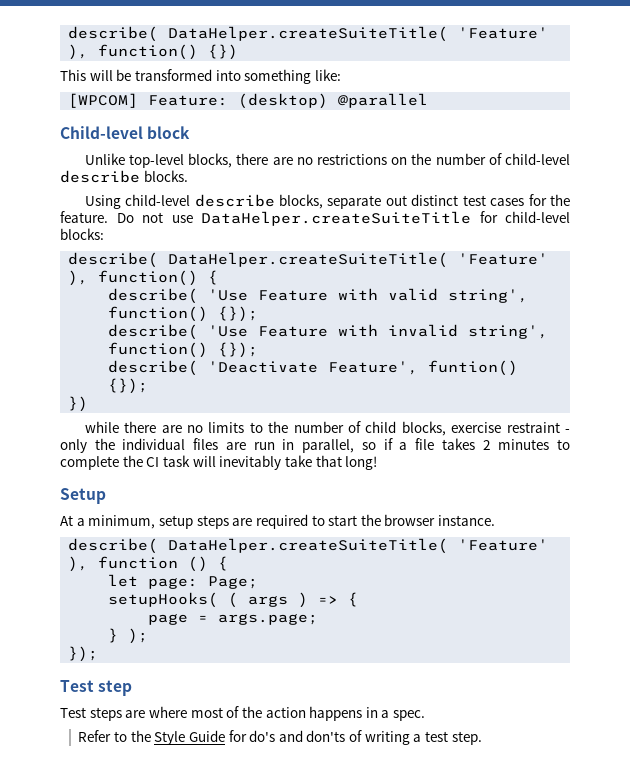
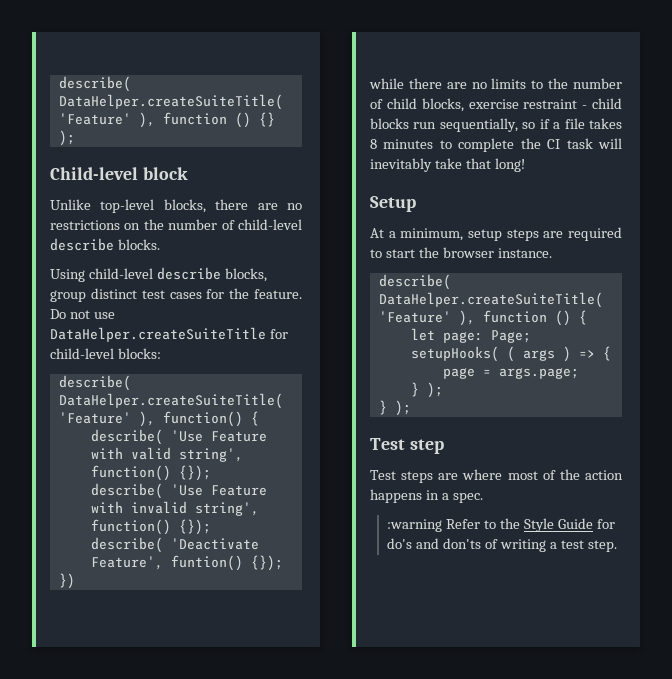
[68,26,549,42] [68,44,239,60] [60,69,341,84] [68,93,429,109] describe( DataHelper.createSuiteTitle( 'Feature' ), function() {}) // This will be transformed into something like: // [WPCOM] Feature: (desktop) @parallel -> [58,76,131,92] [58,94,283,110] [58,112,275,128] [58,130,75,146] describe( DataHelper.createSuiteTitle( 'Feature' ), function () {} );
[327,195,407,209] separate out -> [50,290,86,302] group
[60,438,355,453] only the individual files are run in parallel, -> [592,98,622,109] [370,118,518,132] child blocks run sequentially,
[482,440,491,450] 2 -> [370,139,377,149] 8
[68,646,99,662] }); -> [378,400,411,416] } );
(426, 715) none -> [387,519,443,532] :warning

